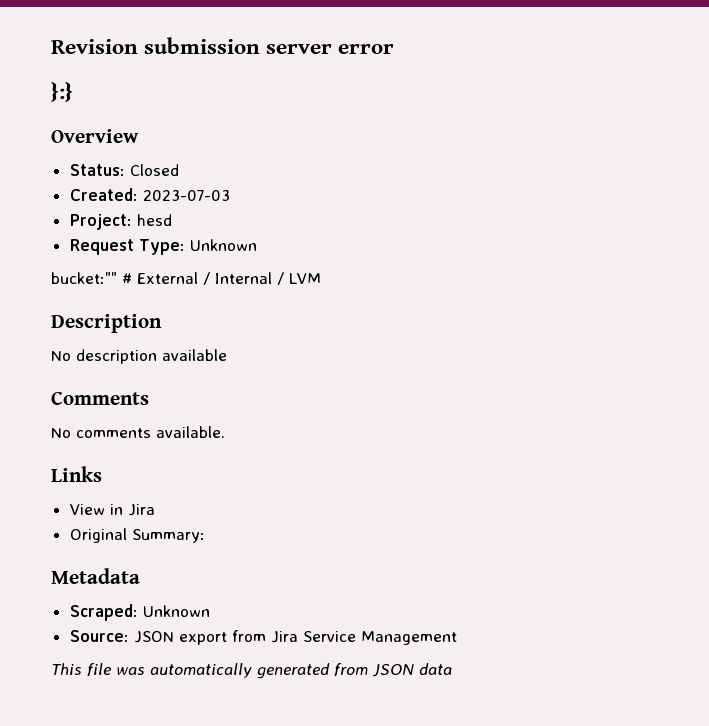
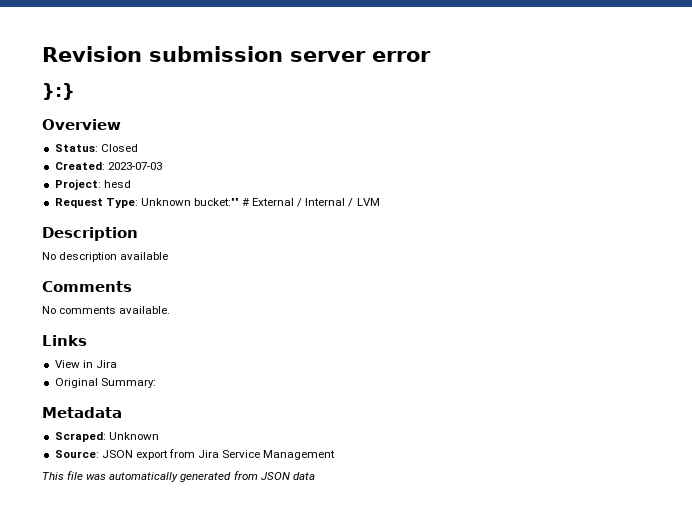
(257, 245) // -> (191, 202) none

